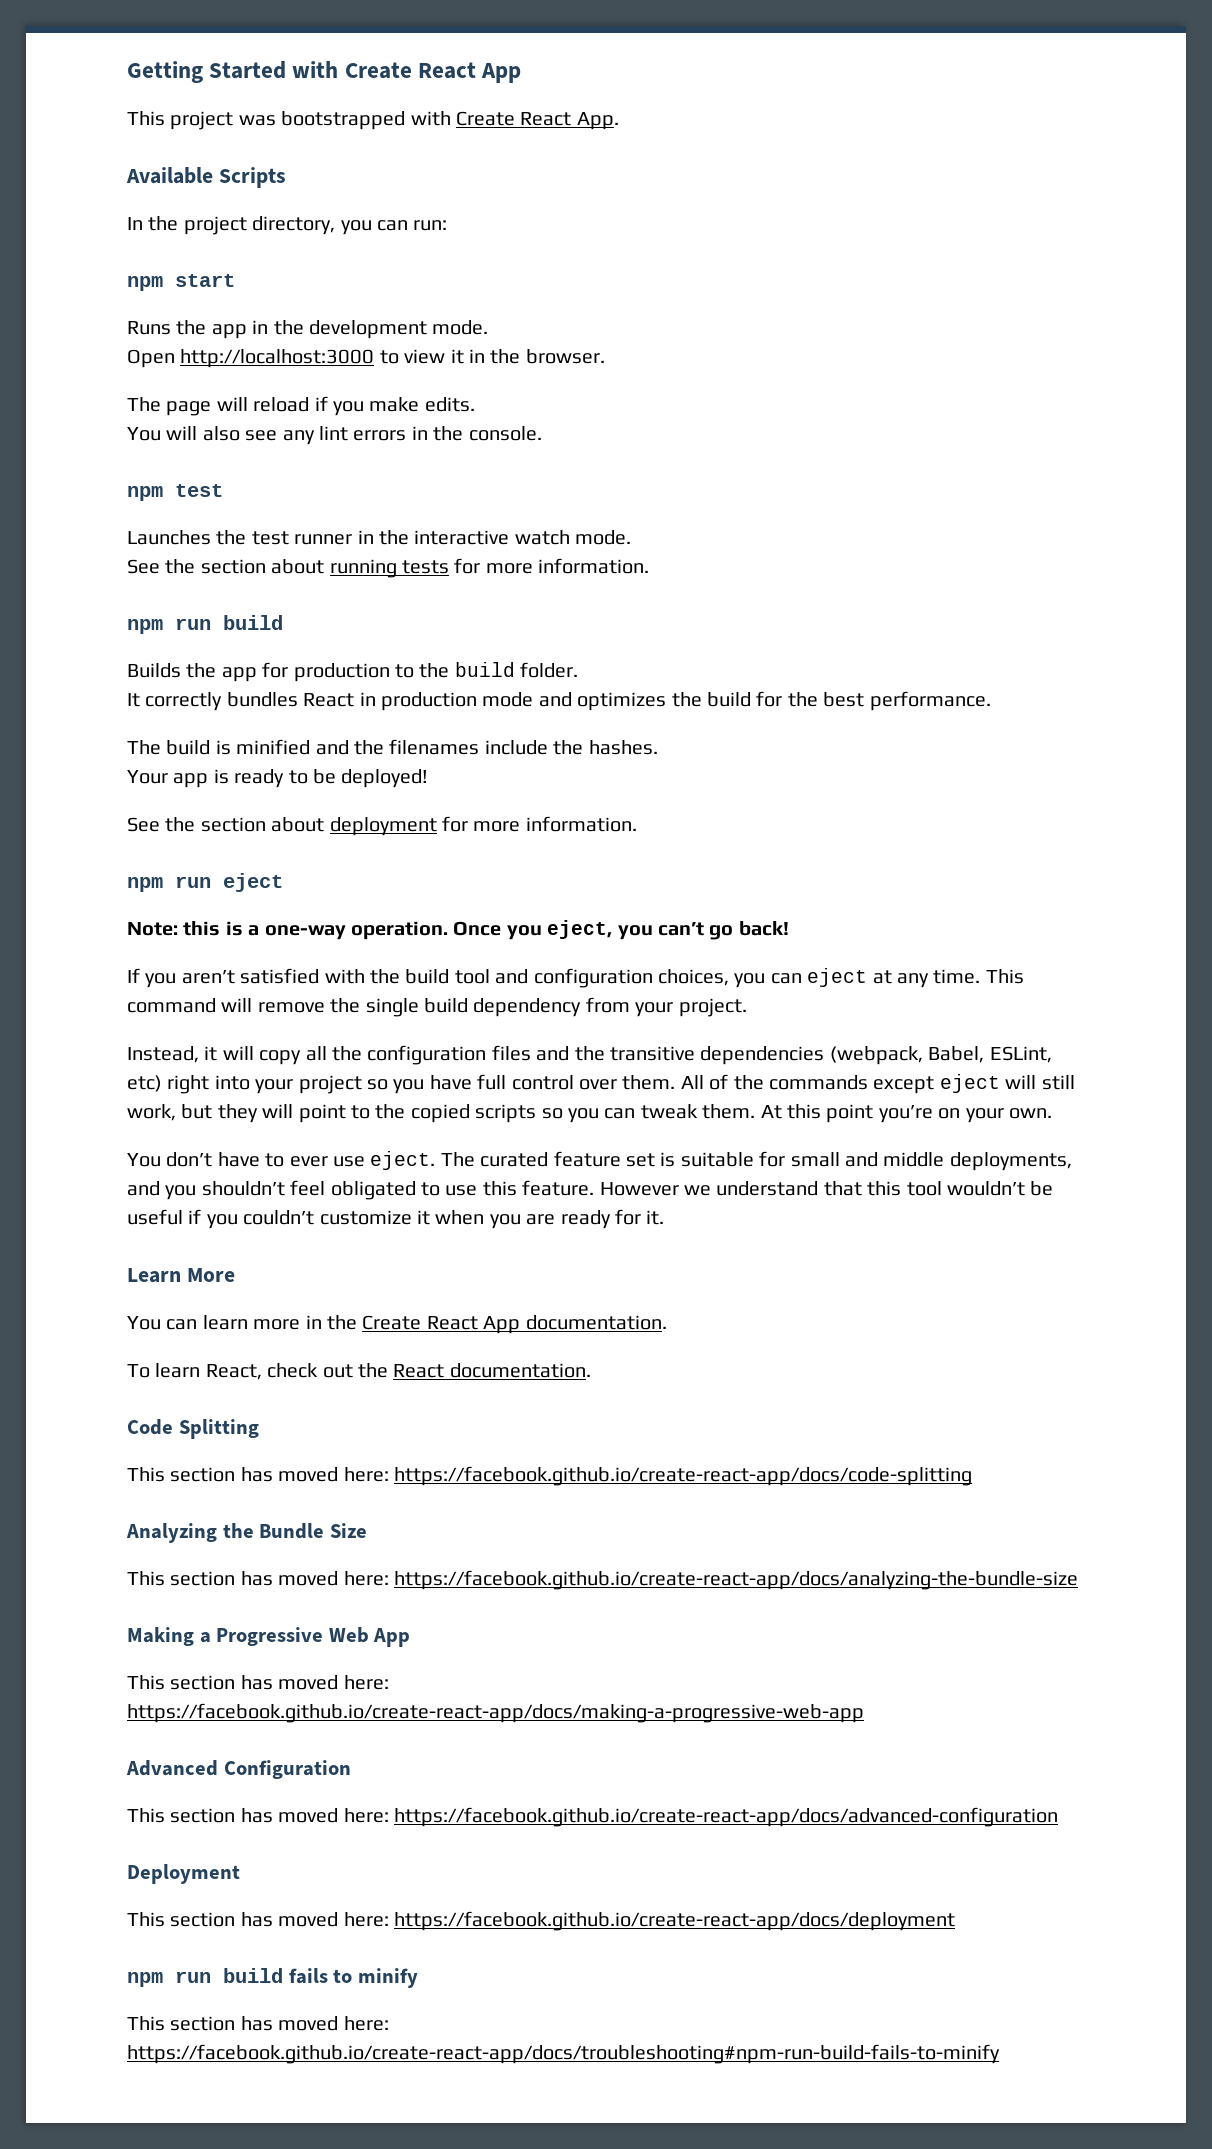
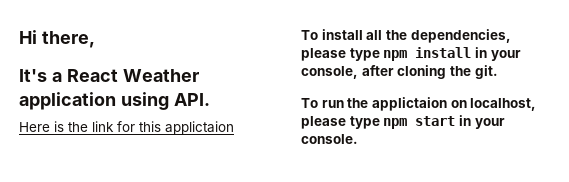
[127,61,522,83] [127,111,619,130] [126,167,286,188] [127,216,448,235] [127,274,235,291] [127,320,489,339] [127,349,605,368] [127,396,475,416] [127,426,542,445] [127,484,223,501] [127,530,632,545] [127,558,650,578] [127,615,283,634] [127,662,579,682] [127,691,991,711] [127,739,658,755] [127,769,429,788] [127,816,637,836] [127,873,283,892] [127,920,789,940] [127,968,1024,988] [127,997,747,1017] [127,1045,1052,1065] [127,1074,1075,1094] [127,1104,1052,1123] [127,1151,1072,1171] [127,1180,1054,1200] [127,1209,665,1229] [127,1268,235,1283] [127,1315,667,1334] [127,1363,591,1380] [127,1419,259,1439] [127,1466,972,1486] [126,1523,367,1543] [127,1570,1078,1590] [127,1627,411,1647] [127,1675,389,1690] [127,1703,864,1723] [126,1760,351,1779] [127,1807,1058,1827] [127,1864,240,1884] [127,1911,955,1931] [127,1968,418,1988] [127,2016,389,2031] [127,2044,1000,2064] Getting Started with Create React App // This project was bootstrapped with Create React App. // Available Scripts // In the project directory, you can run: // npm start // Runs the app in the development mode. // Open http://localhost:3000 to view it in the browser. // The page will reload if you make edits. // You will also see any lint errors in the console. // npm test // Launches the test runner in the interactive watch mode. // See the section about running tests for more information. // npm run build // Builds the app for production to the build folder. // It correctly bundles React in production mode and optimizes the build for the best performance. // The build is minified and the filenames include the hashes. // Your app is ready to be deployed! // See the section about deployment for more information. // npm run eject // Note: this is a one-way operation. Once you eject, you can’t go back! // If you aren’t satisfied with the build tool and configuration choices, you can eject at any time. This command will remove the single build dependency from your project. // Instead, it will copy all the configuration files and the transitive dependencies (webpack, Babel, ESLint, etc) right into your project so you have full control over them. All of the commands except eject will still work, but they will point to the copied scripts so you can tweak them. At this point you’re on your own. // You don’t have to ever use eject. The curated feature set is suitable for small and middle deployments, and you shouldn’t feel obligated to use this feature. However we understand that this tool wouldn’t be useful if you couldn’t customize it when you are ready for it. // Learn More // You can learn more in the Create React App documentation. // To learn React, check out the React documentation. // Code Splitting // This section has moved here: https://facebook.github.io/create-react-app/docs/code-splitting // Analyzing the Bundle Size // This section has moved here: https://facebook.github.io/create-react-app/docs/analyzing-the-bundle-size // Making a Progressive Web App // This section has moved here: https://facebook.github.io/create-react-app/docs/making-a-progressive-web-app // Advanced Configuration // This section has moved here: https://facebook.github.io/create-react-app/docs/advanced-configuration // Deployment // This section has moved here: https://facebook.github.io/create-react-app/docs/deployment // npm run build fails to minify // This section has moved here: https://facebook.github.io/create-react-app/docs/troubleshooting#npm-run-build-fails-to-minify -> [19,30,95,48] [19,69,199,82] [19,92,210,110] [19,121,234,135] [301,29,511,43] [301,47,521,61] [301,65,498,79] [301,97,537,111] [301,115,505,129] [301,134,358,144] Hi there, // It's a React Weather application using API. // Here is the link for this applictaion // To install all the dependencies, please type npm install in your console, after cloning the git. // To run the applictaion on localhost, please type npm start in your console.

